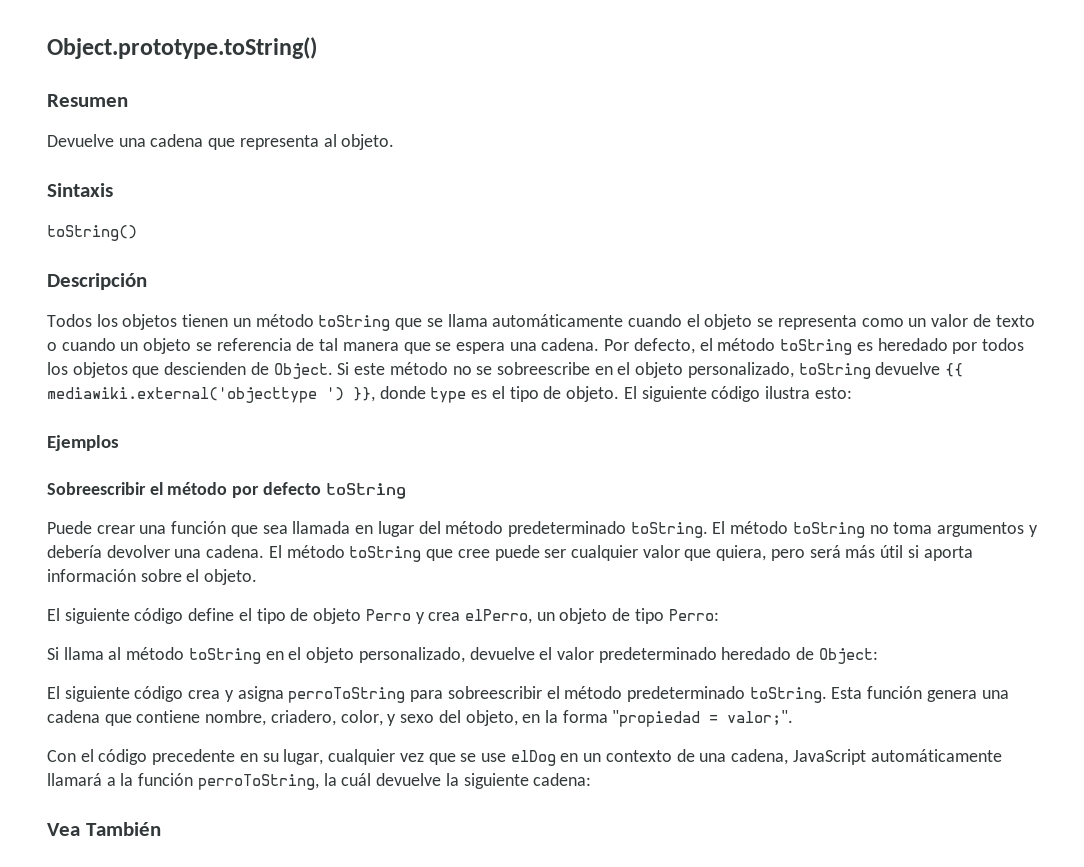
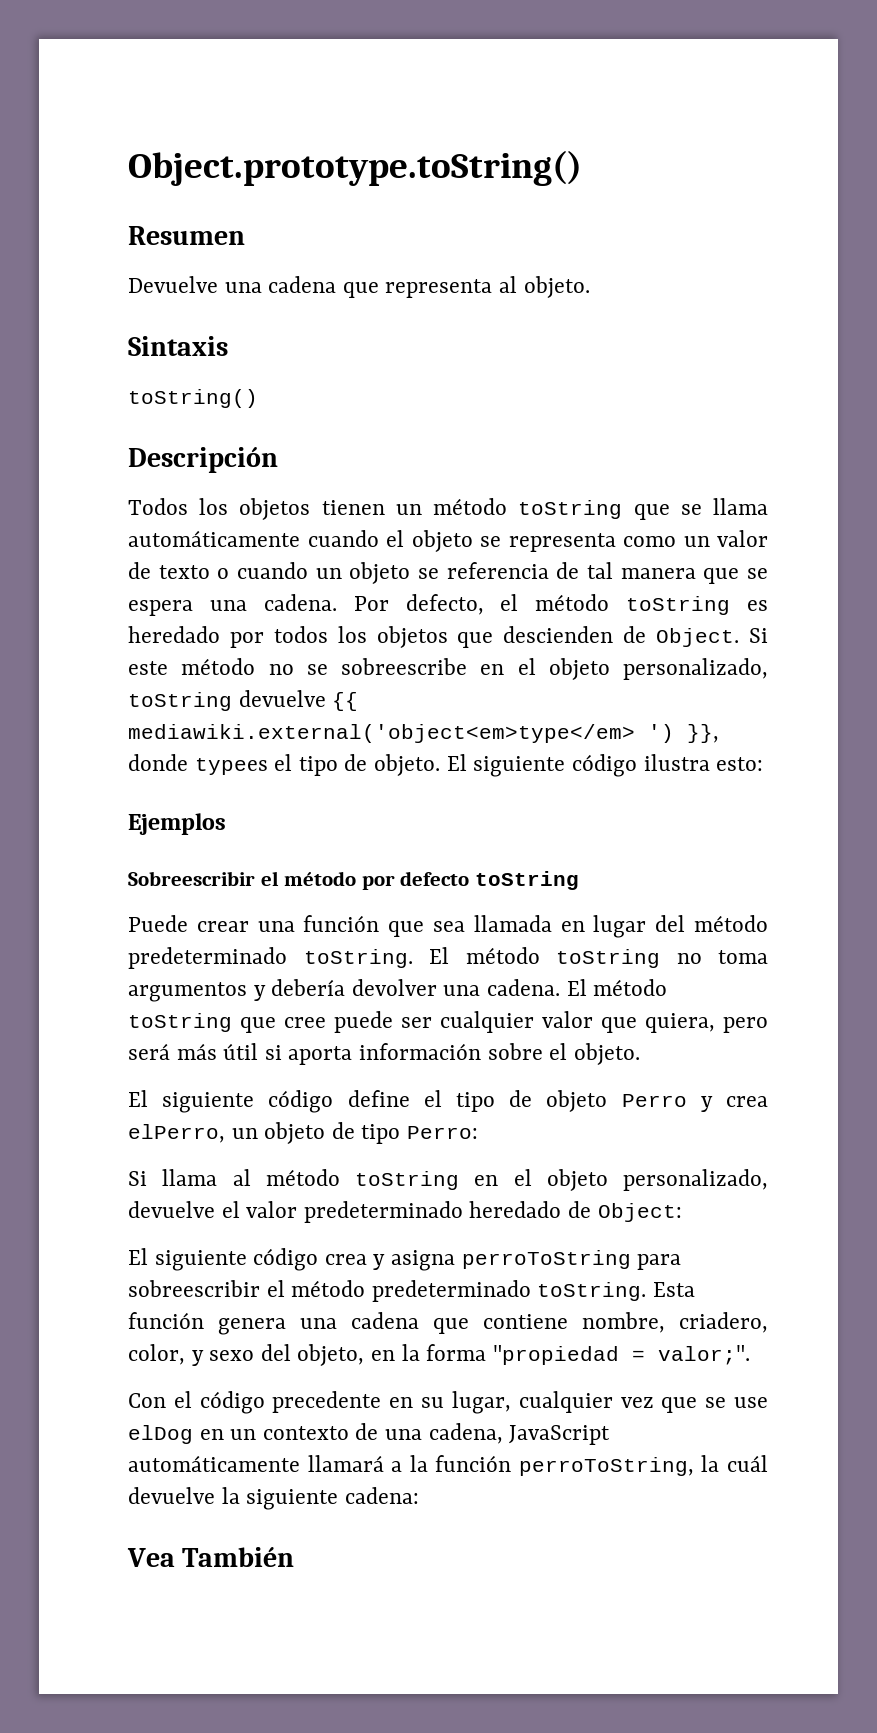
[47,387,317,403] mediawiki.external('objecttype -> [128,724,635,743] mediawiki.external('object<em>type</em>
[430,387,488,403] type es -> [194,758,268,775] typees

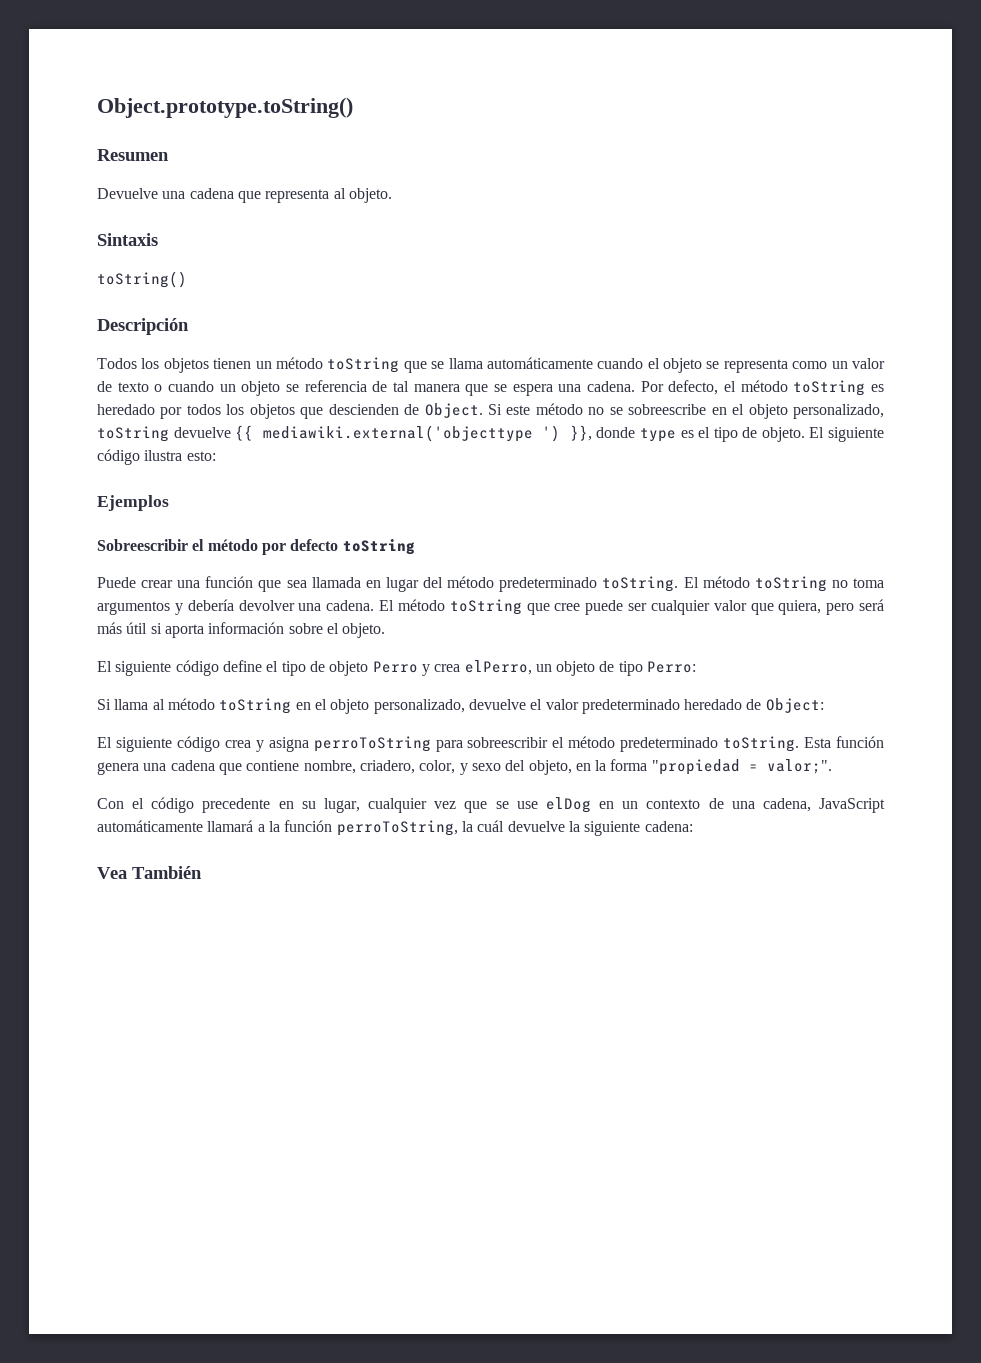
[128,724,635,743] mediawiki.external('object<em>type</em> -> [262,425,533,442] mediawiki.external('objecttype
[194,758,268,775] typees -> [639,428,694,442] type es

